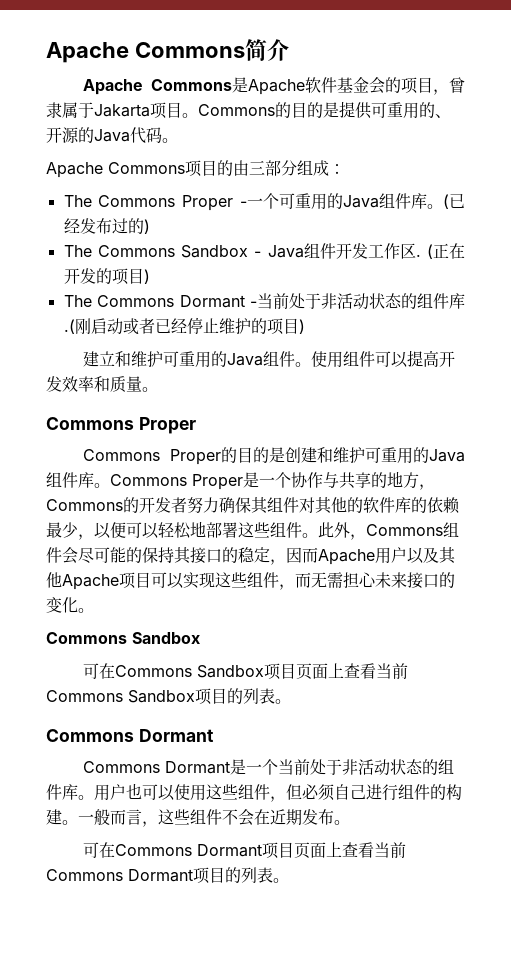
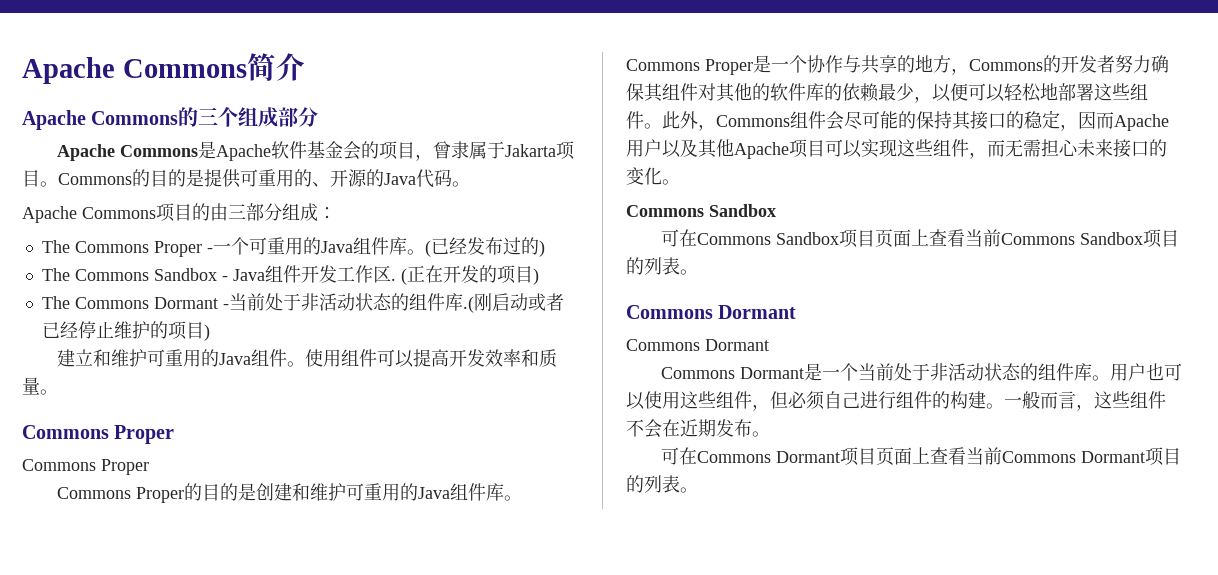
(289, 50) none -> [22,107,319,130] // Apache Commons的三个组成部分
(222, 457) none -> [56,487,184,503] // Commons Proper
(230, 767) none -> [660,367,804,379] // Commons Dormant

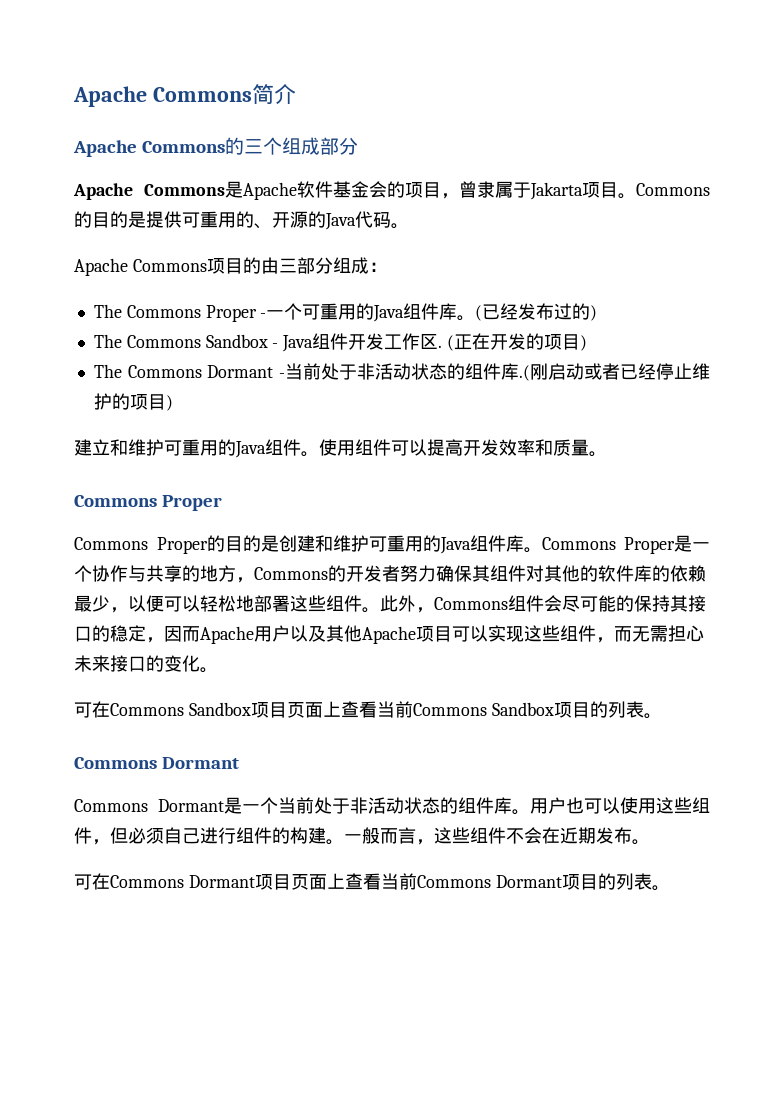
[56,487,184,503] // Commons Proper -> (208, 545) none
[626,204,776,217] // Commons Sandbox -> (218, 670) none
[660,367,804,379] // Commons Dormant -> (224, 805) none

